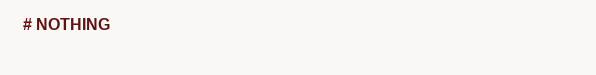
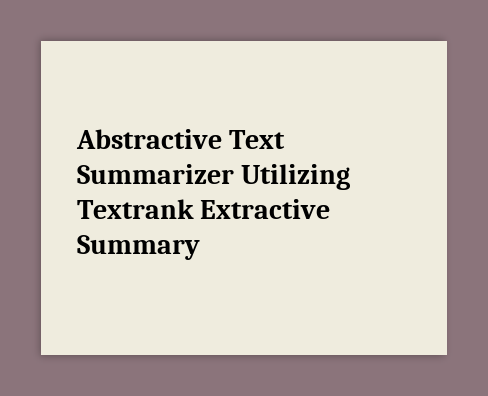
[23,18,111,30] # NOTHING -> [76,129,286,149] [77,164,351,190] [77,199,331,219] [77,235,200,260] Abstractive Text Summarizer Utilizing Textrank Extractive Summary

